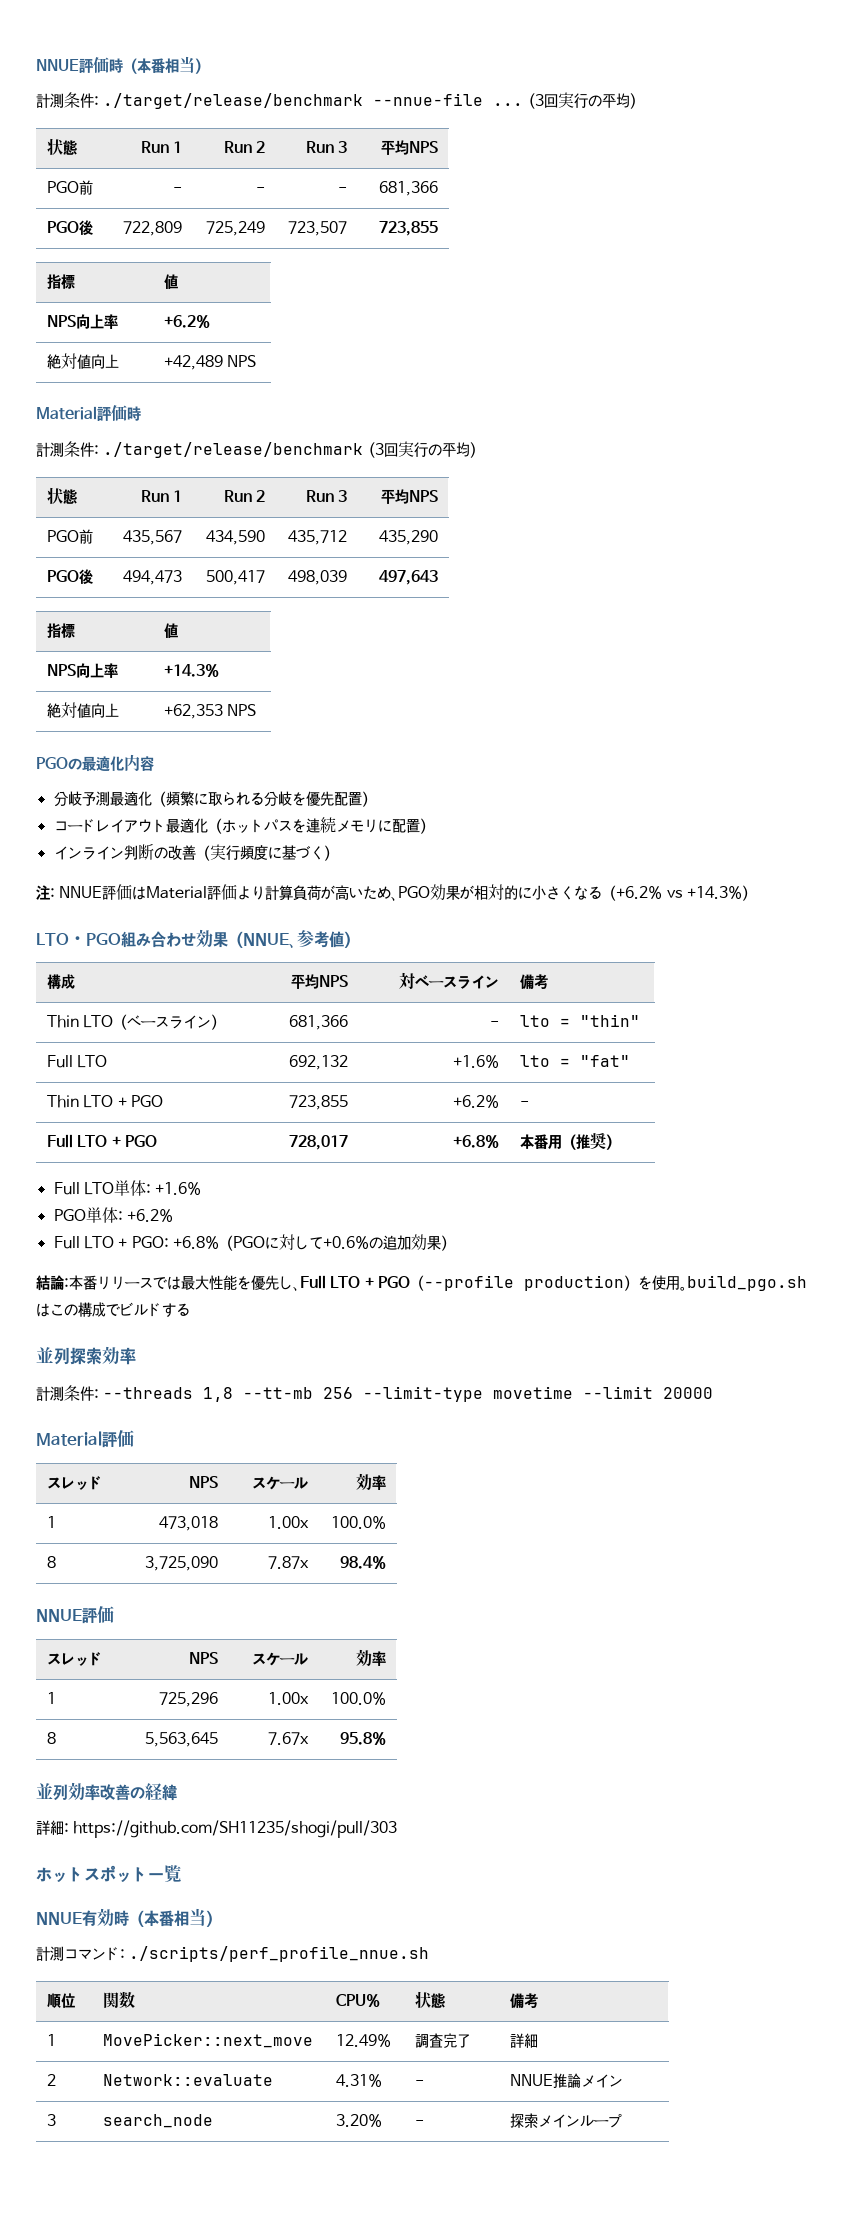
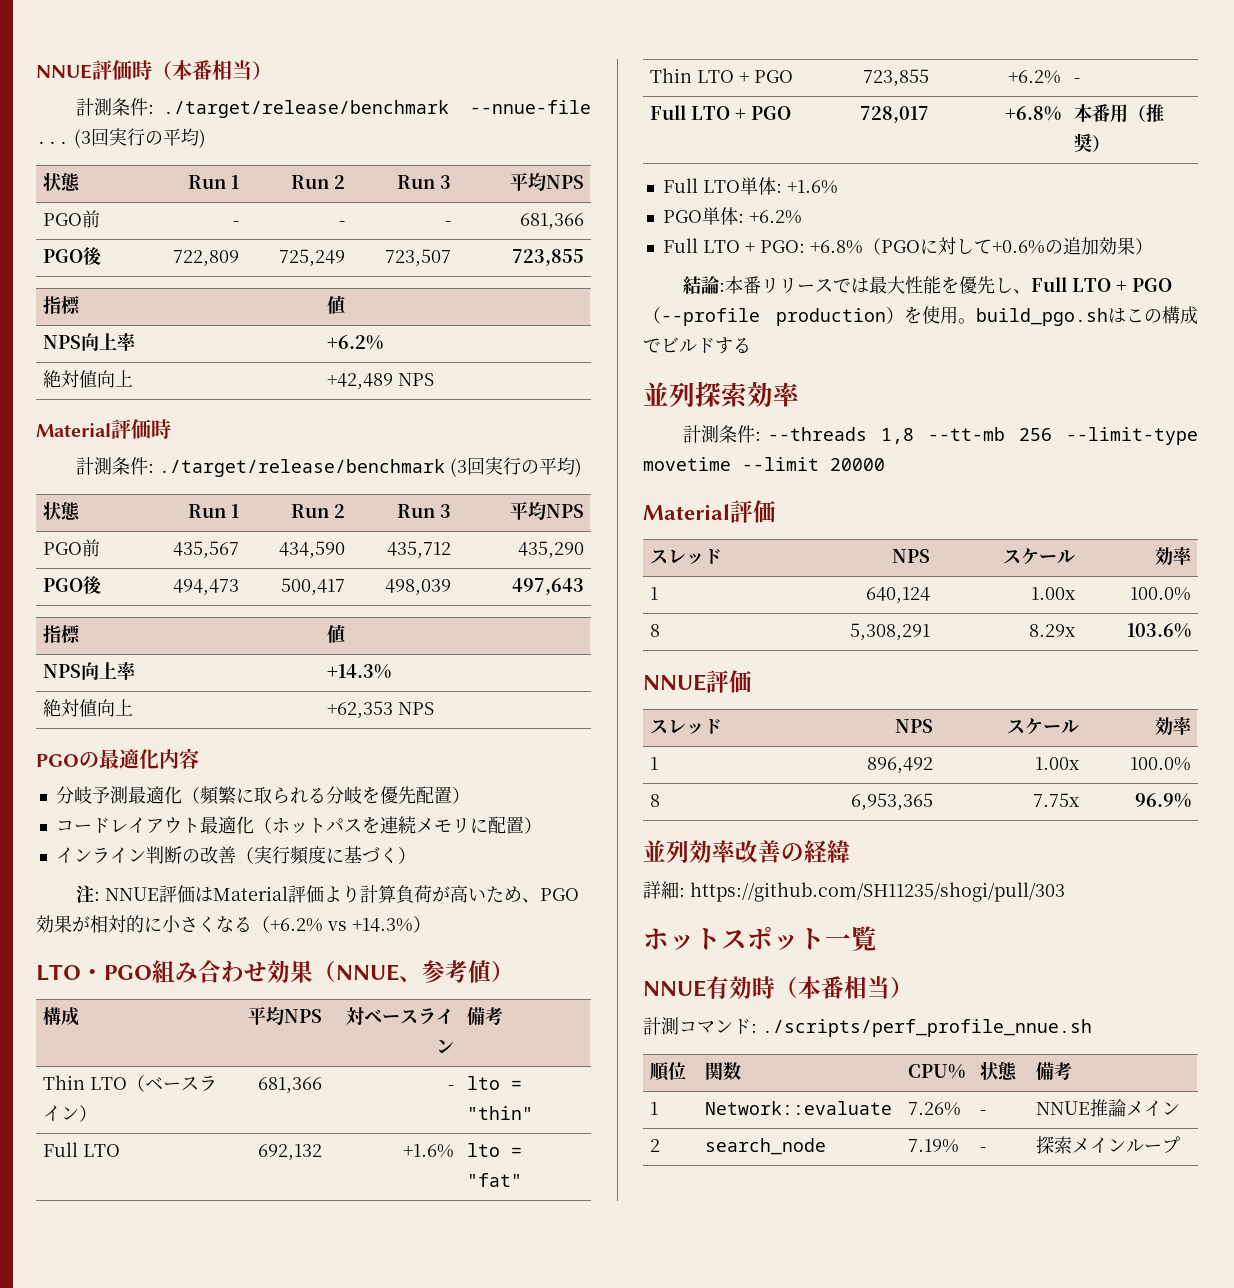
[158,1516,218,1531] [267,1516,309,1529] [330,1516,386,1529] [47,1556,57,1568] [144,1556,218,1571] [267,1556,309,1569] [339,1556,386,1569] 473,018 | 1.00x | 100.0% // 8 | 3,725,090 | 7.87x | 98.4% -> [865,587,930,604] [1030,587,1075,600] [1129,587,1191,601] [650,624,661,637] [849,623,930,641] [1028,624,1075,637] [1126,623,1191,638] 640,124 | 1.00x | 100.0% // 8 | 5,308,291 | 8.29x | 103.6%
[158,1692,218,1707] [267,1692,309,1705] [330,1692,386,1705] [47,1732,57,1744] [144,1732,218,1747] [267,1732,309,1745] [339,1732,386,1745] 725,296 | 1.00x | 100.0% // 8 | 5,563,645 | 7.67x | 95.8% -> [866,757,933,774] [1034,757,1079,770] [1129,757,1191,771] [650,794,661,807] [850,793,933,811] [1032,793,1079,807] [1134,793,1191,808] 896,492 | 1.00x | 100.0% // 8 | 6,953,365 | 7.75x | 96.9%
[103,2033,314,2048] [336,2034,392,2047] [415,2033,472,2048] [510,2033,539,2048] [47,2074,57,2086] | MovePicker::next_move | 12.49% | 調査完了 | 詳細 // 2 -> (659, 1108) none
[336,2074,383,2087] 4.31% -> [908,1102,962,1116] 7.26%
[47,2114,57,2126] 3 -> [650,1139,661,1152] 2
[336,2114,383,2127] 3.20% -> [908,1139,960,1153] 7.19%

